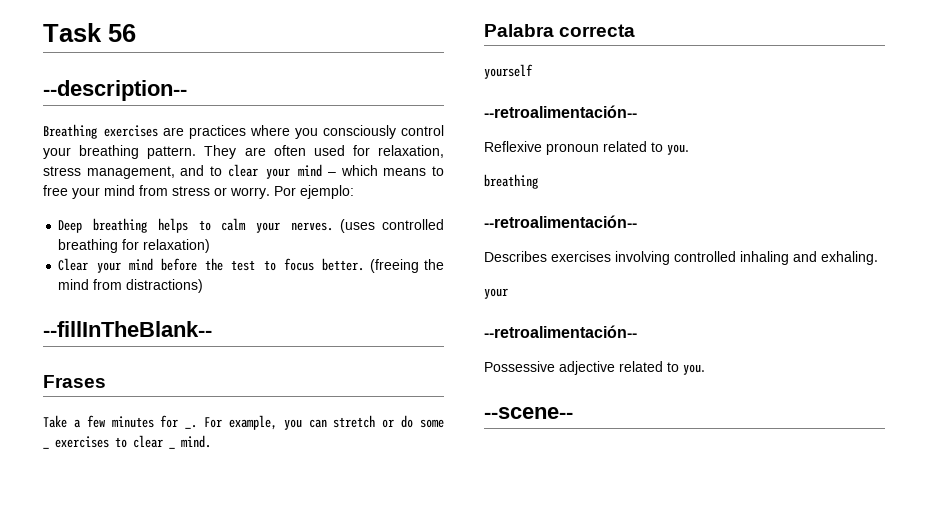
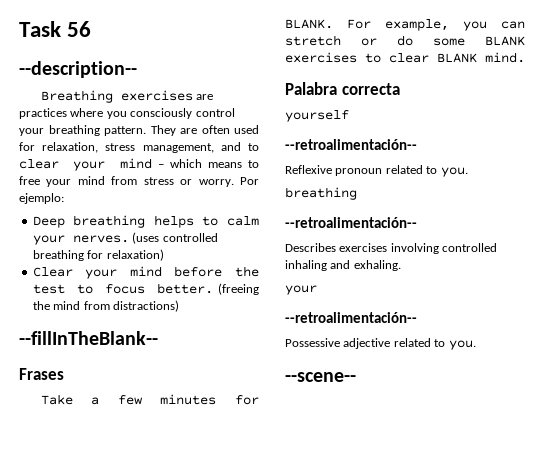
[185,425,198,429] _. -> [285,19,333,29] BLANK.
[43,447,49,449] _ -> [485,36,525,46] BLANK
[169,447,175,449] _ -> [437,53,477,63] BLANK

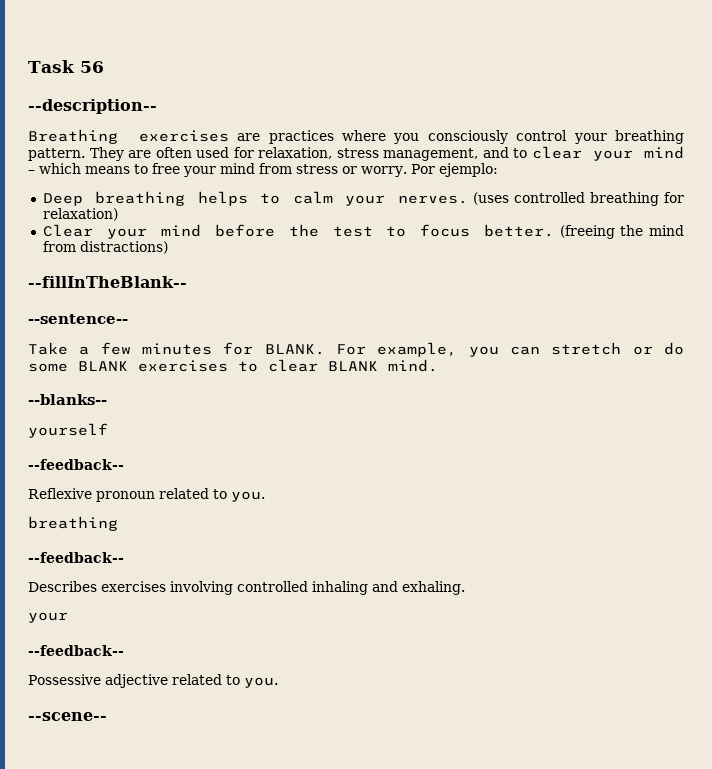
[19,368,64,380] Frases -> [28,314,128,324] --sentence--
[285,82,400,95] Palabra correcta -> [28,394,107,405] --blanks--
[285,139,417,150] --retroalimentación-- -> [28,459,124,470] --feedback--
[285,217,417,228] --retroalimentación-- -> [28,552,124,563] --feedback--
[285,312,417,323] --retroalimentación-- -> [28,645,124,656] --feedback--

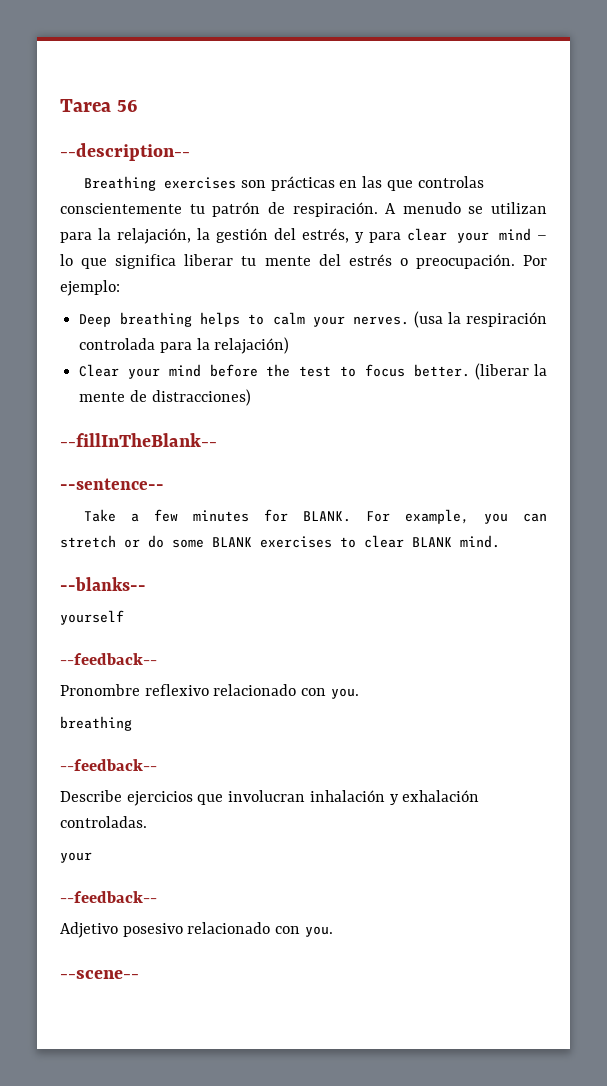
[28,60,75,73] Task -> [60,99,111,112] Tarea
[237,130,685,144] [28,146,684,161] [28,163,407,177] are practices where you consciously control your breathing pattern. They are often used for relaxation, stress management, and to clear your mind – which means to free your mind from stress or worry. -> [240,176,484,191] [60,202,547,217] [60,228,548,244] [60,254,515,269] son prácticas en las que controlas conscientemente tu patrón de respiración. A menudo se utilizan para la relajación, la gestión del estrés, y para clear your mind – lo que significa liberar tu mente del estrés o preocupación.
[472,192,684,206] [42,208,118,221] (uses controlled breathing for relaxation) -> [414,311,547,328] [79,337,290,354] (usa la respiración controlada para la relajación)
[559,225,685,239] [42,241,168,254] (freeing the mind from distractions) -> [474,363,547,380] [79,389,251,406] (liberar la mente de distracciones)
[28,488,227,502] Reflexive pronoun related to -> [60,684,327,696] Pronombre reflexivo relacionado con
[28,581,465,595] [28,612,68,623] [28,645,124,656] [28,674,240,688] Describes exercises involving controlled inhaling and exhaling. // your // --feedback-- // Possessive adjective related to -> [60,790,480,806] [60,816,147,828] [60,852,92,863] [60,891,157,903] [60,922,301,938] Describe ejercicios que involucran inhalación y exhalación controladas. // your // --feedback-- // Adjetivo posesivo relacionado con

